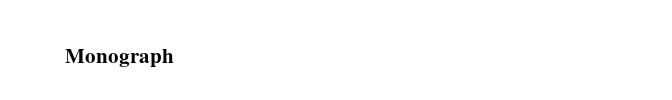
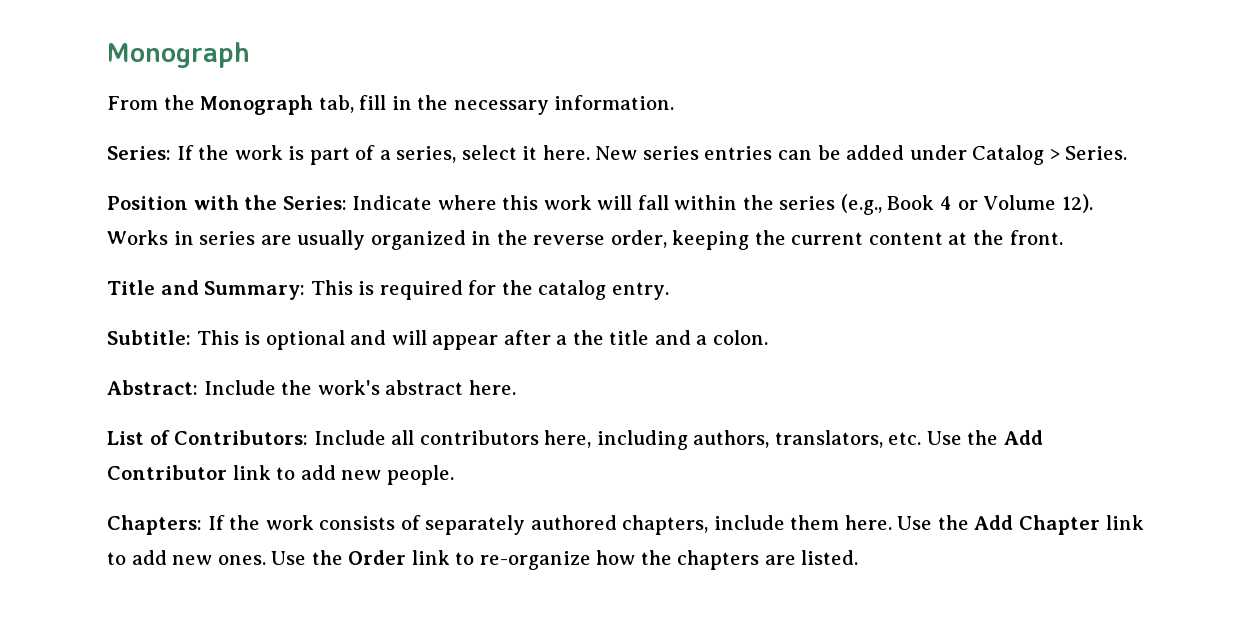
[65,49,174,68] Monograph -> [107,42,250,68] [107,95,675,115] [107,145,1128,165] [107,194,1093,215] [107,230,1063,250] [107,280,669,300] [107,330,768,350] [107,380,516,395] [107,430,1043,450] [107,465,454,485] [107,515,1144,535] [107,550,859,570] Monograph // From the Monograph tab, fill in the necessary information. // Series: If the work is part of a series, select it here. New series entries can be added under Catalog > Series. // Position with the Series: Indicate where this work will fall within the series (e.g., Book 4 or Volume 12). Works in series are usually organized in the reverse order, keeping the current content at the front. // Title and Summary: This is required for the catalog entry. // Subtitle: This is optional and will appear after a the title and a colon. // Abstract: Include the work's abstract here. // List of Contributors: Include all contributors here, including authors, translators, etc. Use the Add Contributor link to add new people. // Chapters: If the work consists of separately authored chapters, include them here. Use the Add Chapter link to add new ones. Use the Order link to re-organize how the chapters are listed.

